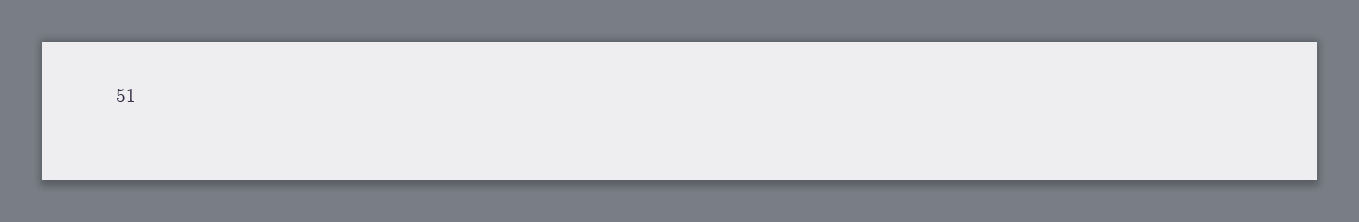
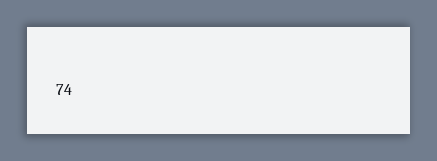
[116,88,136,102] 51 -> [56,84,72,95] 74

